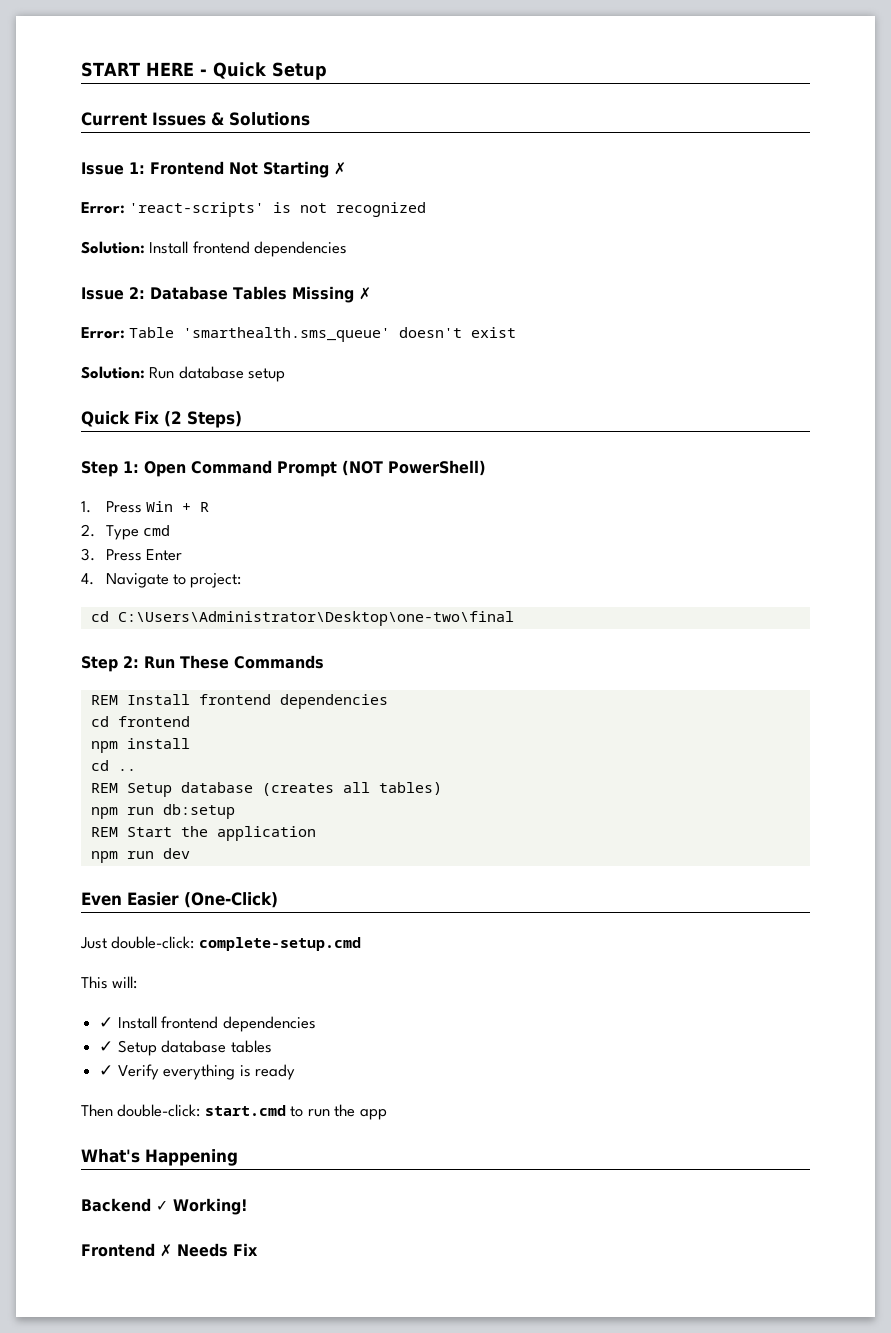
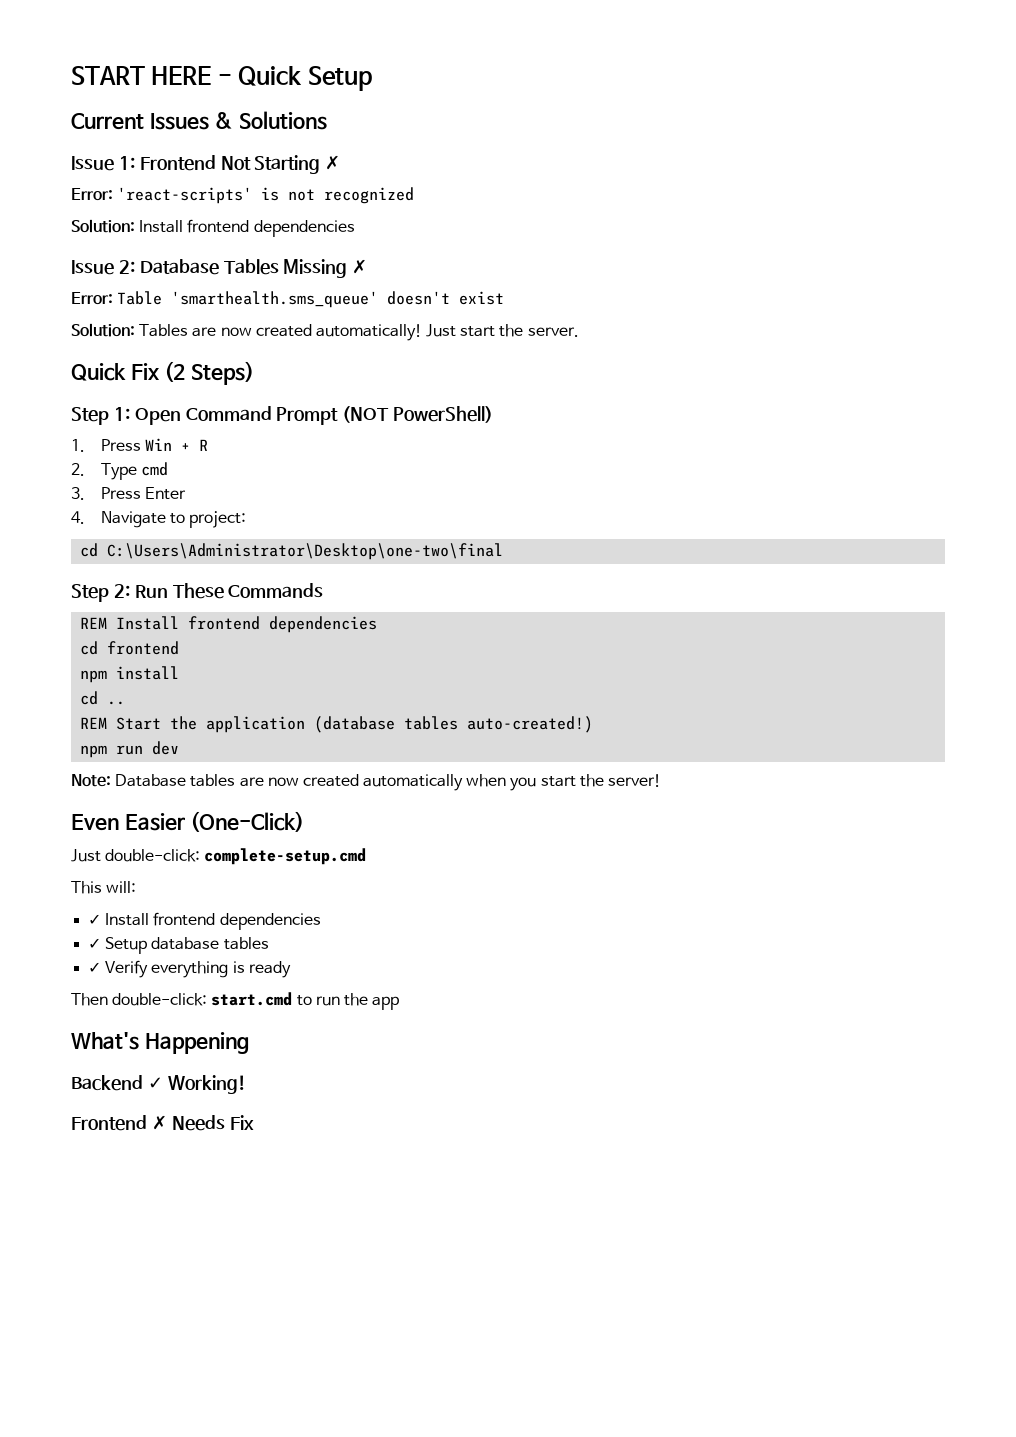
[149,366,286,382] Run database setup -> [139,324,579,341] Tables are now created automatically! Just start the server.
[90,782,442,797] [90,804,235,819] // REM Setup database (creates all tables) // npm run db:setup -> (126, 703) none
(316, 833) none -> [314,716,594,733] (database tables auto-created!)
(190, 853) none -> [71,774,662,791] // Note: Database tables are now created automatically when you start the server!

